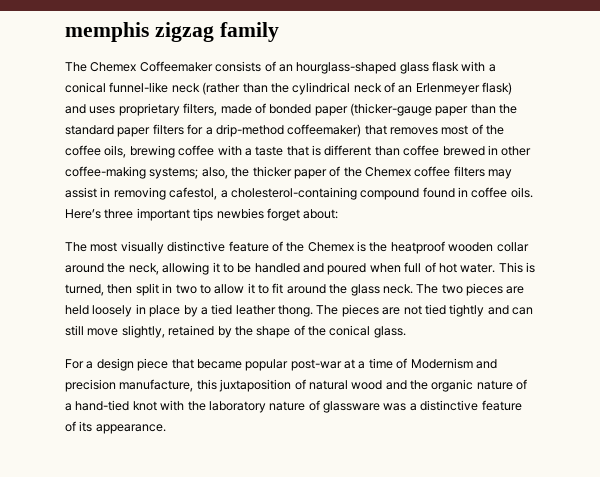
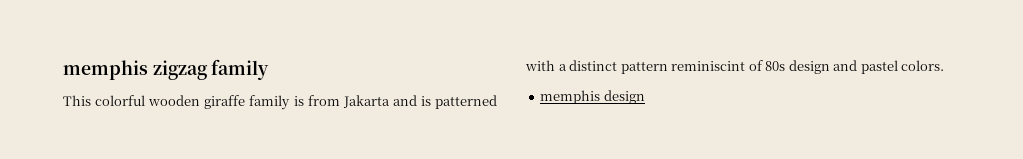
[65,61,496,74] [65,82,513,95] [65,103,518,116] [65,124,505,137] [65,145,532,158] [65,166,513,179] [65,187,533,200] [65,208,339,221] [65,241,529,254] [65,262,535,275] [65,283,525,296] [65,304,533,317] [65,325,406,338] [65,358,497,371] [65,379,528,392] [65,400,522,413] [65,421,166,434] The Chemex Coffeemaker consists of an hourglass-shaped glass flask with a conical funnel-like neck (rather than the cylindrical neck of an Erlenmeyer flask) and uses proprietary filters, made of bonded paper (thicker-gauge paper than the standard paper filters for a drip-method coffeemaker) that removes most of the coffee oils, brewing coffee with a taste that is different than coffee brewed in other coffee-making systems; also, the thicker paper of the Chemex coffee filters may assist in removing cafestol, a cholesterol-containing compound found in coffee oils. Here’s three important tips newbies forget about: // The most visually distinctive feature of the Chemex is the heatproof wooden collar around the neck, allowing it to be handled and poured when full of hot water. This is turned, then split in two to allow it to fit around the glass neck. The two pieces are held loosely in place by a tied leather thong. The pieces are not tied tightly and can still move slightly, retained by the shape of the conical glass. // For a design piece that became popular post-war at a time of Modernism and precision manufacture, this juxtaposition of natural wood and the organic nature of a hand-tied knot with the laboratory nature of glassware was a distinctive feature of its appearance. -> [63,95,498,110] [525,60,945,74] [540,90,645,104] This colorful wooden giraffe family is from Jakarta and is patterned with a distinct pattern reminiscint of 80s design and pastel colors. // memphis design

